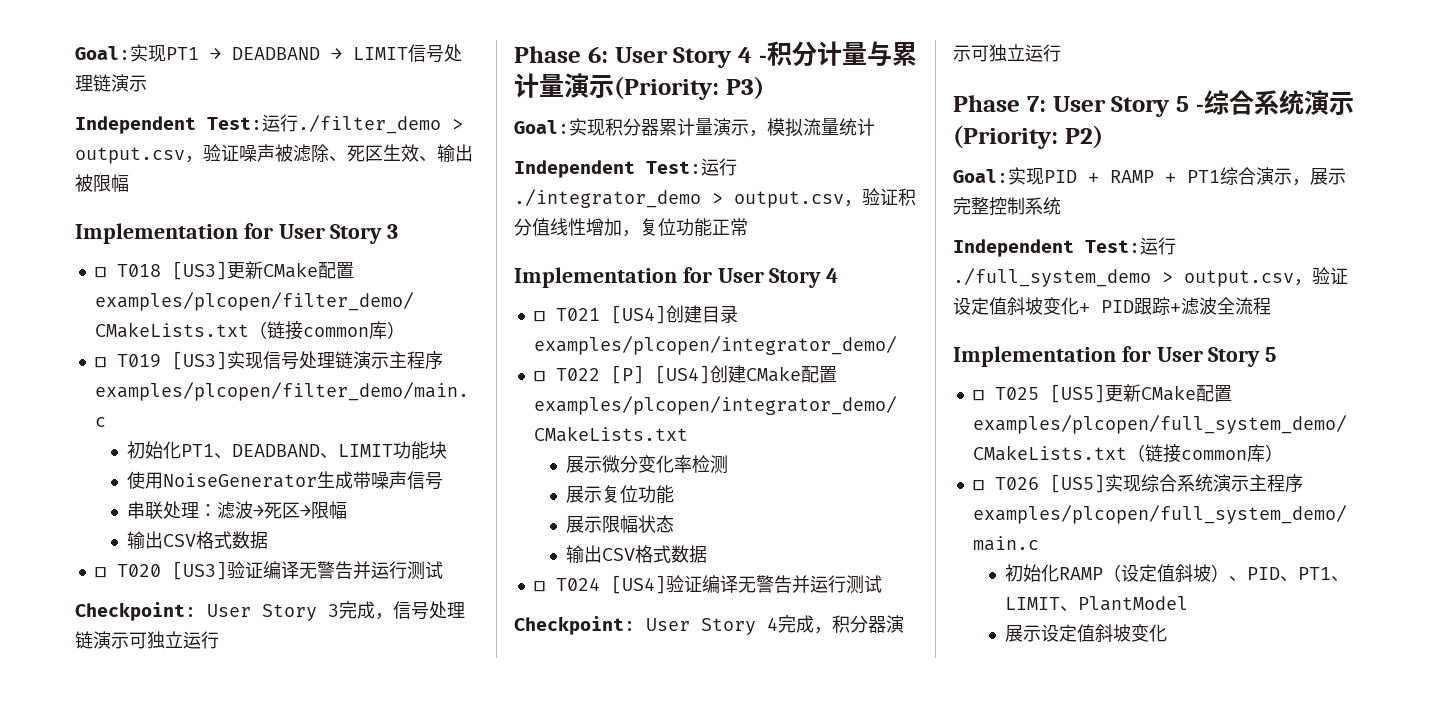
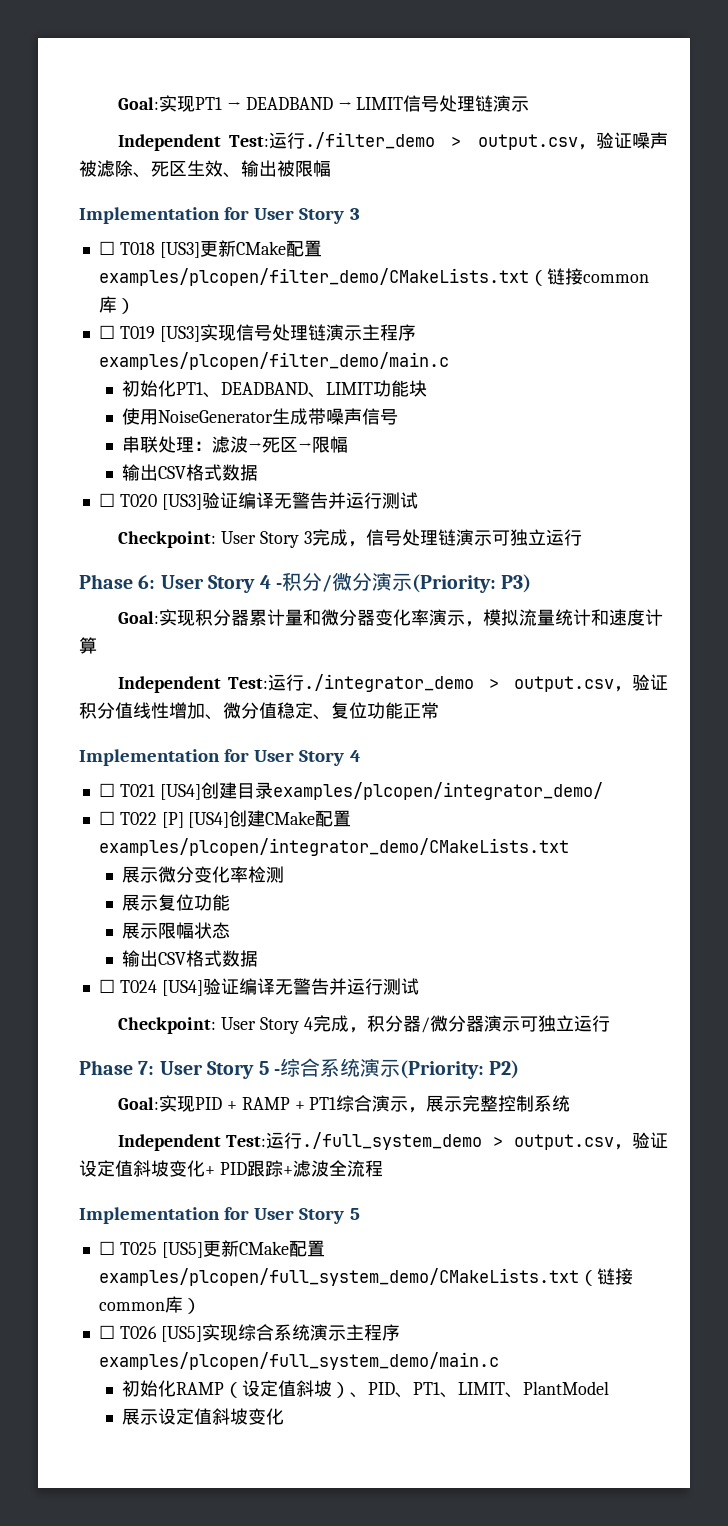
[816,41,917,66] [514,73,564,98] 计量与累计量 -> [322,572,372,592] /微分
(713, 127) none -> [302,609,429,626] 和微分器变化率
(875, 127) none -> [590,609,663,626] [79,637,97,654] 和速度计算
[622,230,640,237] ， -> [205,702,331,720] 、微分值稳定、
(886, 624) none -> [420,1015,484,1033] /微分器

